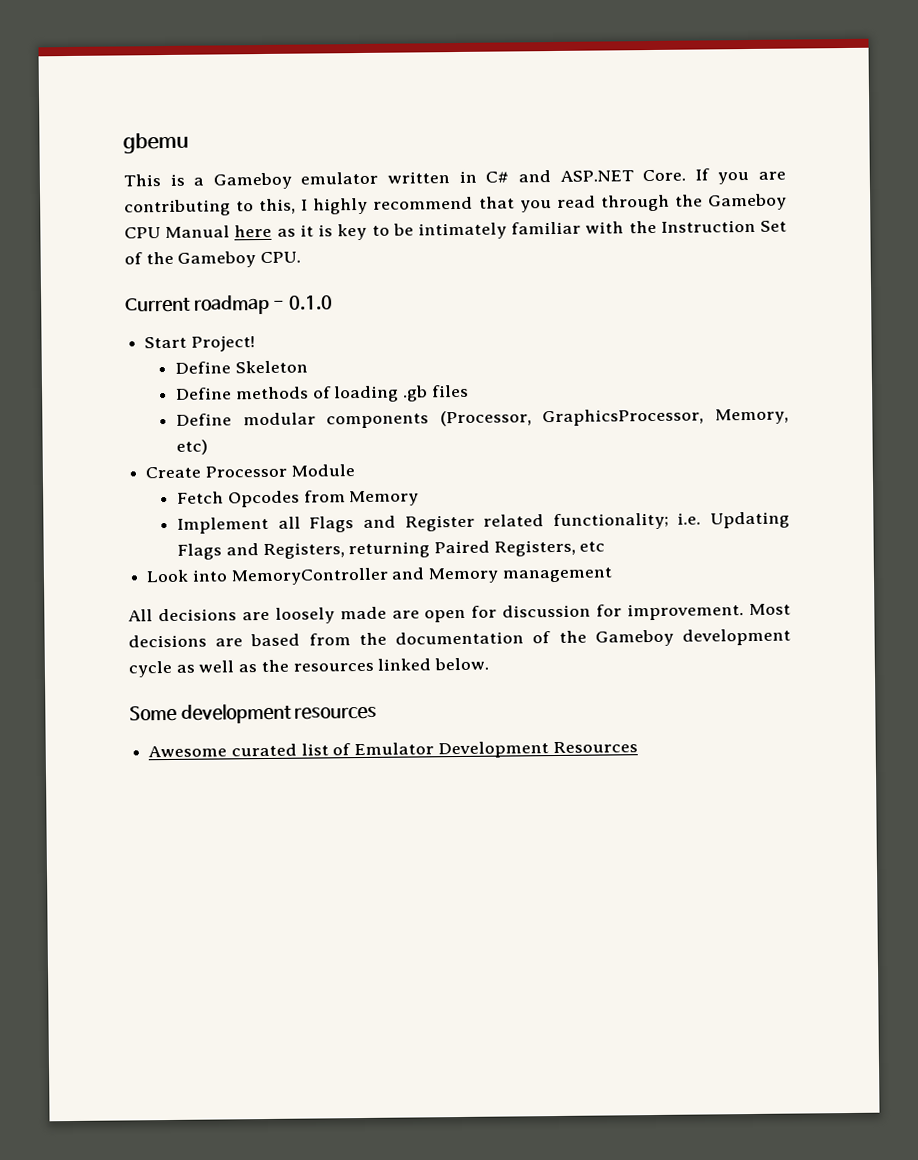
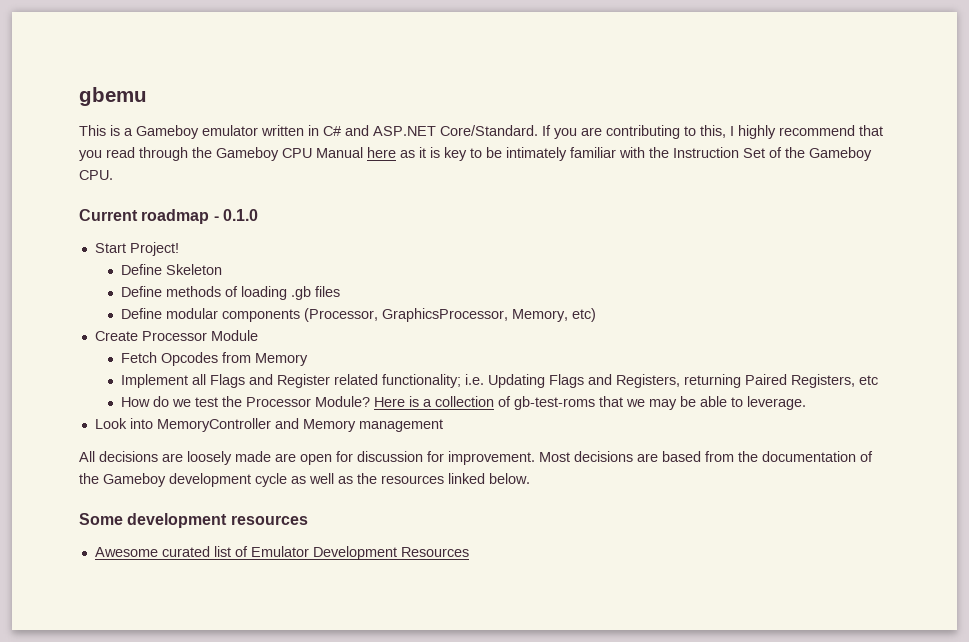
[642,169,687,182] Core. -> [440,125,538,136] Core/Standard.
(606, 546) none -> [121,396,807,410] // How do we test the Processor Module? Here is a collection of gb-test-roms that we may be able to leverage.

